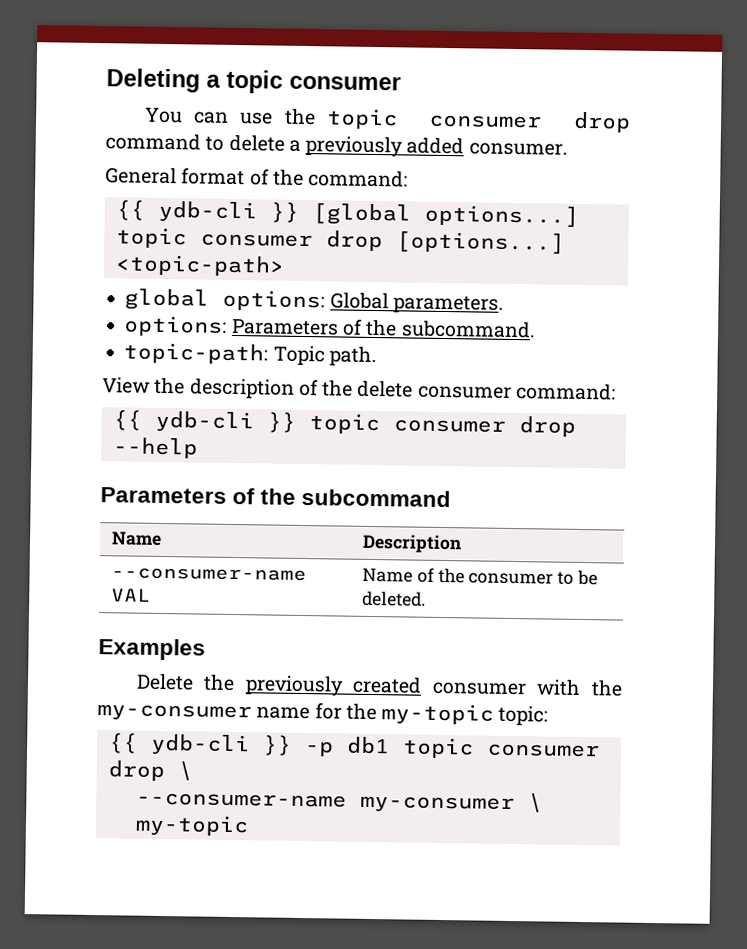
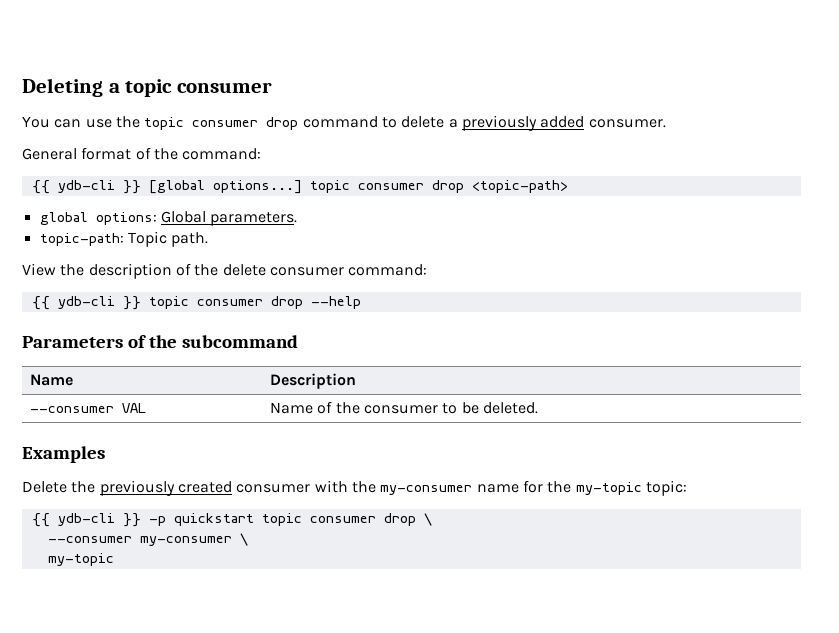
[395,230,565,255] [options...] -> (464, 186) none
[123,315,536,339] // options: Parameters of the subcommand. -> (298, 219) none
[111,567,308,582] --consumer-name -> [30,406,115,413] --consumer
[346,736,390,755] db1 -> [173,513,254,526] quickstart
[135,792,347,808] --consumer-name -> [47,536,132,543] --consumer

